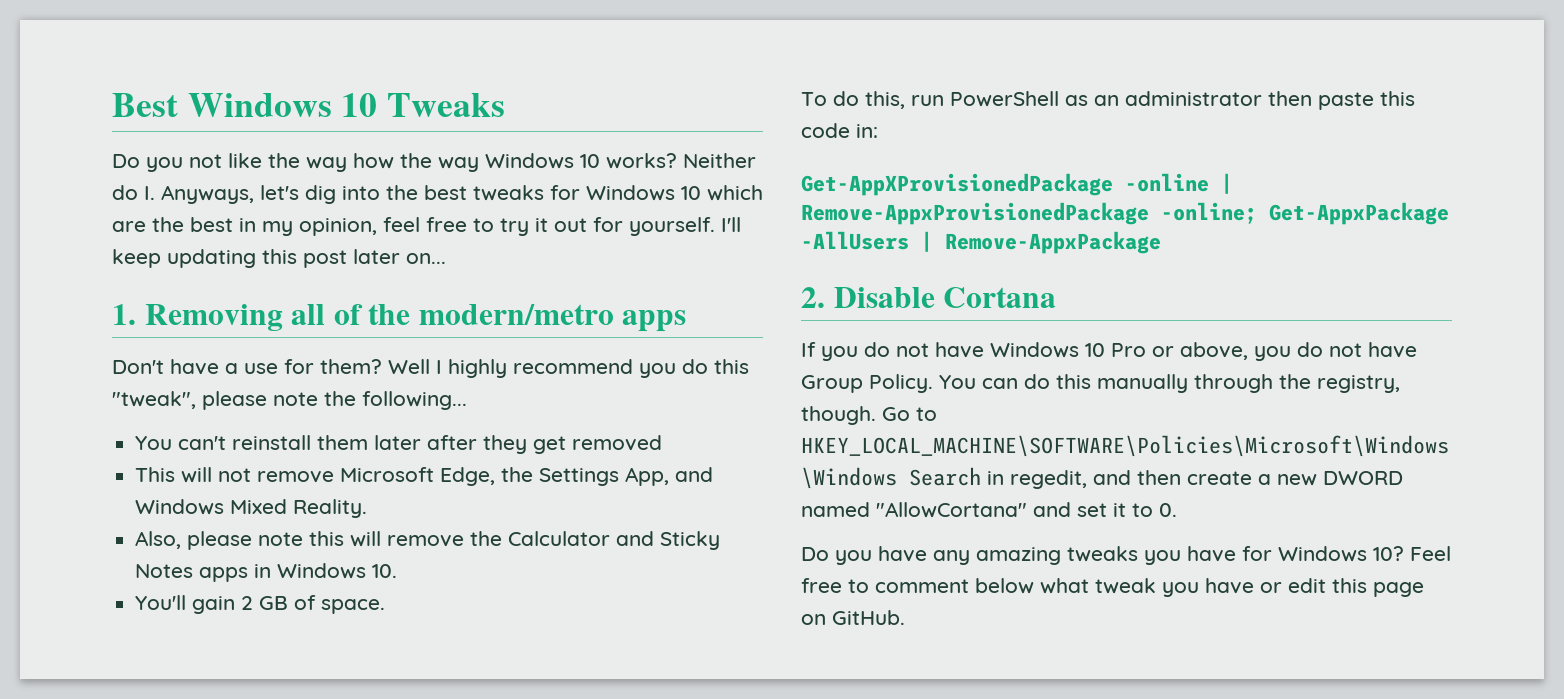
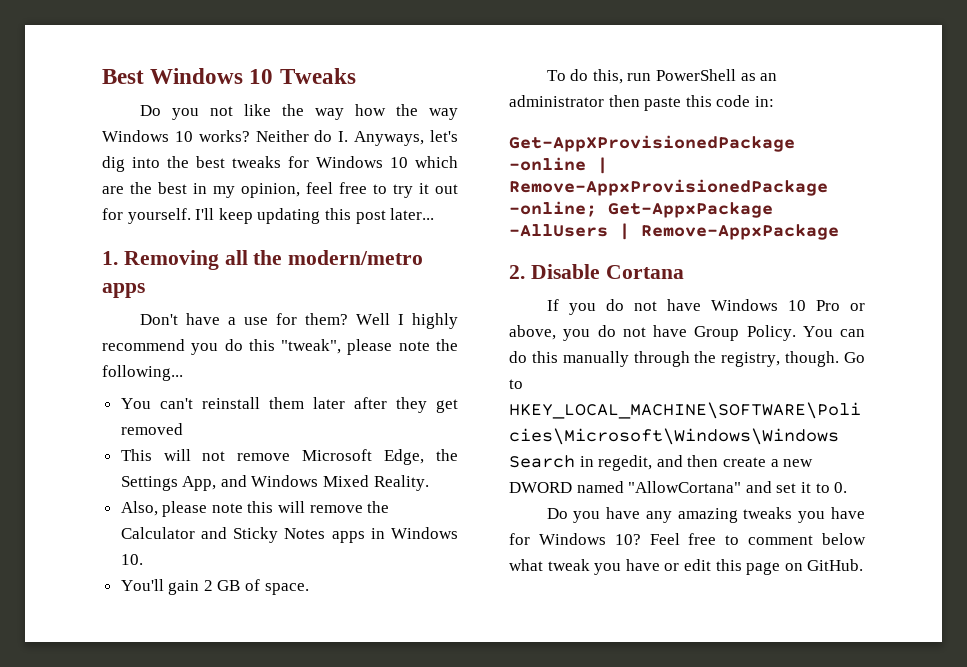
[353,249,446,264] later on... -> [390,208,435,220] later...
[333,304,363,325] of -> (248, 257) none

